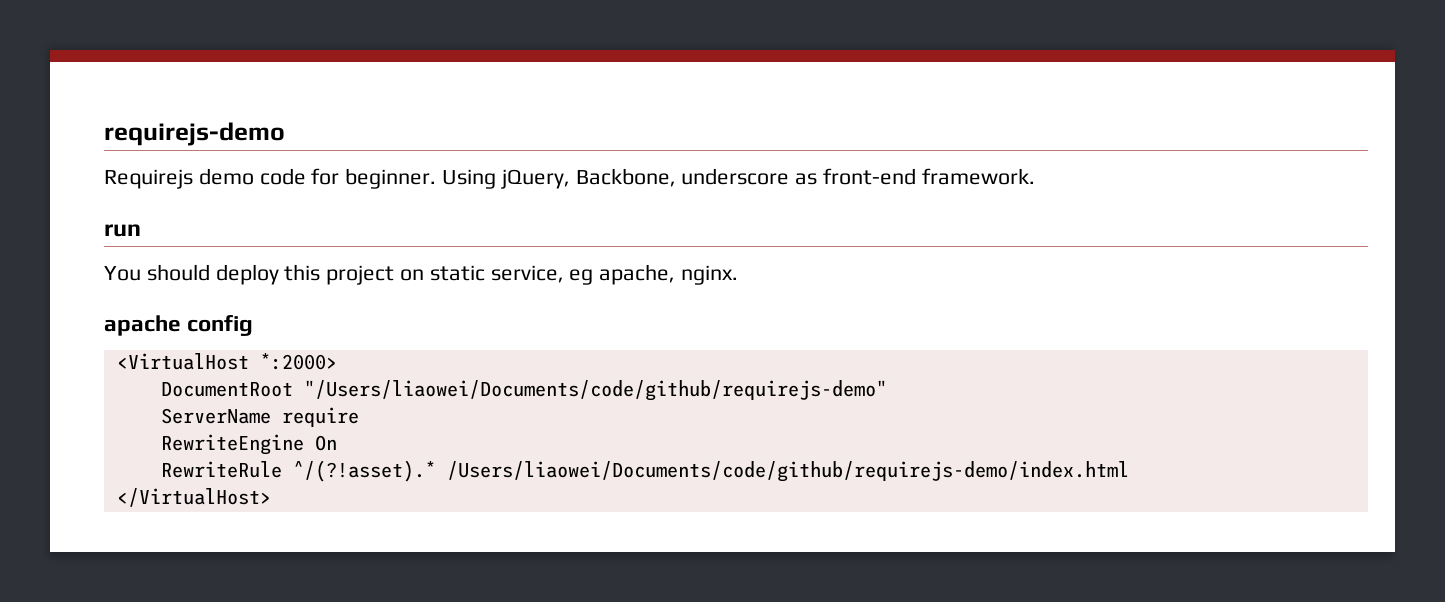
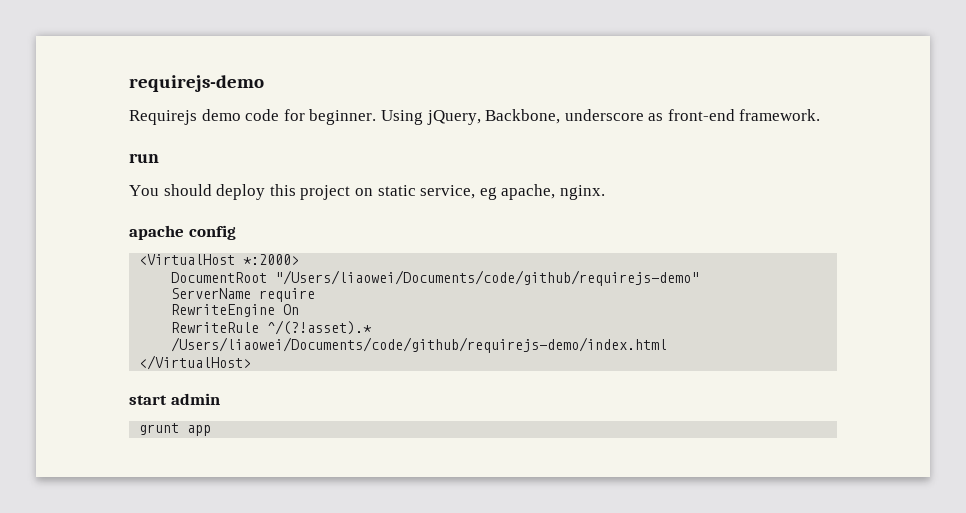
(271, 497) none -> [129,393,220,405] [139,423,212,436] // start admin // grunt app

